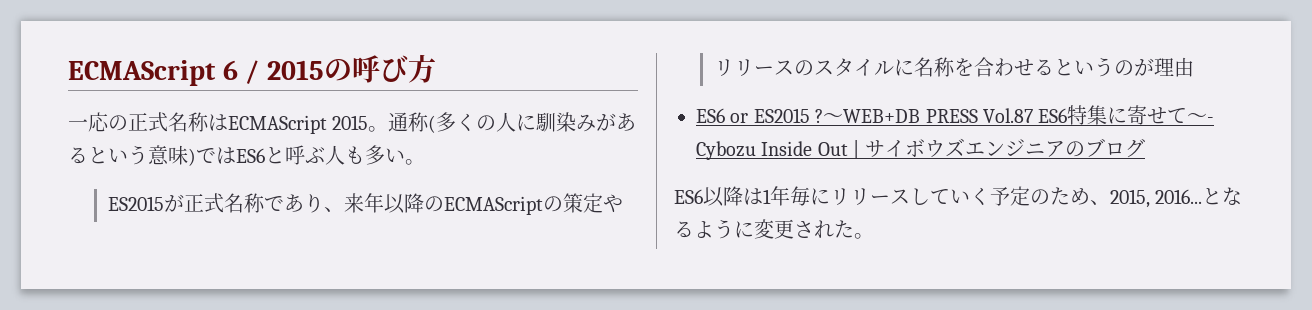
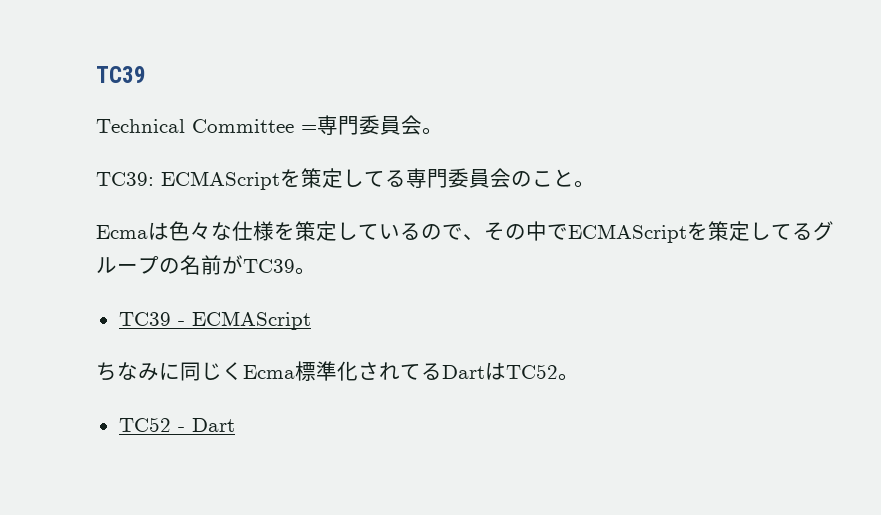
[68,54,436,86] [68,112,637,134] [68,145,425,166] [107,193,623,215] [713,57,1194,77] [696,105,1215,125] [696,138,1145,160] [674,186,1243,208] [674,219,874,239] ECMAScript 6 / 2015の呼び方 // 一応の正式名称はECMAScript 2015。通称(多くの人に馴染みがあるという意味)ではES6と呼ぶ人も多い。 // ES2015が正式名称であり、来年以降のECMAScriptの策定やリリースのスタイルに名称を合わせるというのが理由 // ES6 or ES2015 ?〜WEB+DB PRESS Vol.87 ES6特集に寄せて〜- Cybozu Inside Out | サイボウズエンジニアのブログ // ES6以降は1年毎にリリースしていく予定のため、2015, 2016...となるように変更された。 -> [96,66,146,83] [96,115,443,135] [96,168,595,190] [96,221,834,243] [96,255,316,275] [118,311,311,330] [96,361,579,381] [118,417,235,432] TC39 // Technical Committee =専門委員会。 // TC39: ECMAScriptを策定してる専門委員会のこと。 // Ecmaは色々な仕様を策定しているので、その中でECMAScriptを策定してるグループの名前がTC39。 // TC39 - ECMAScript // ちなみに同じくEcma標準化されてるDartはTC52。 // TC52 - Dart

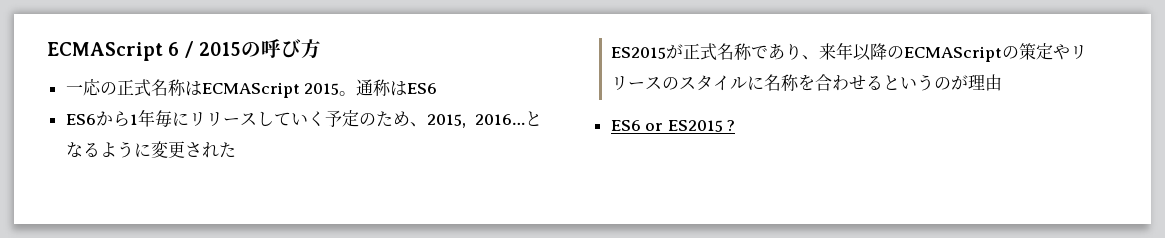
[96,66,146,83] [96,115,443,135] [96,168,595,190] [96,221,834,243] [96,255,316,275] [118,311,311,330] [96,361,579,381] [118,417,235,432] TC39 // Technical Committee =専門委員会。 // TC39: ECMAScriptを策定してる専門委員会のこと。 // Ecmaは色々な仕様を策定しているので、その中でECMAScriptを策定してるグループの名前がTC39。 // TC39 - ECMAScript // ちなみに同じくEcma標準化されてるDartはTC52。 // TC52 - Dart -> [47,39,321,61] [65,79,438,98] [65,109,542,128] [65,141,236,158] [610,42,1087,62] [610,74,1002,91] [610,120,736,132] ECMAScript 6 / 2015の呼び方 // 一応の正式名称はECMAScript 2015。通称はES6 // ES6から1年毎にリリースしていく予定のため、2015, 2016…となるように変更された // ES2015が正式名称であり、来年以降のECMAScriptの策定やリリースのスタイルに名称を合わせるというのが理由 // ES6 or ES2015 ?

